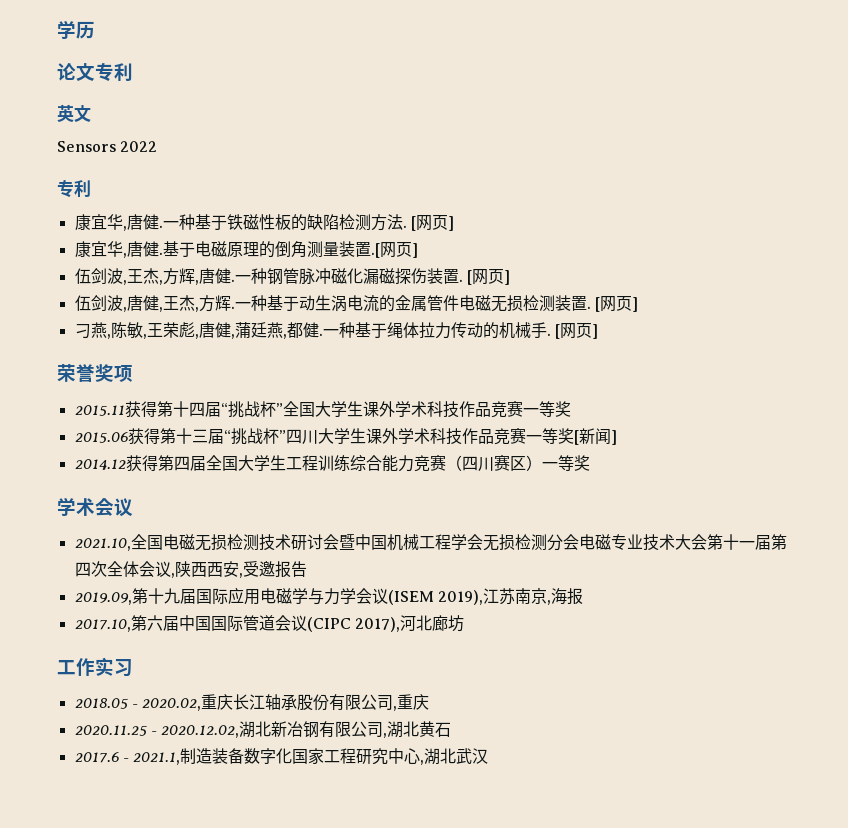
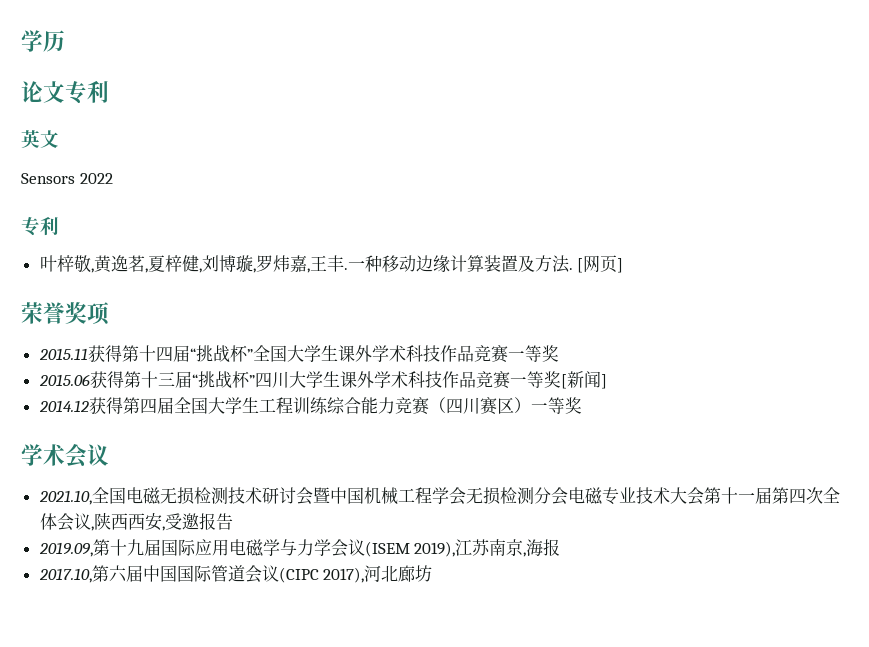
[74,214,371,231] 康宜华,唐健.一种基于铁磁性板的缺陷检测 -> [39,255,535,273] 叶梓敬,黄逸茗,夏梓健,刘博璇,罗炜嘉,王丰.一种移动边缘计算装置及
[74,241,418,258] [74,268,510,285] [74,295,638,312] [74,322,598,339] // 康宜华,唐健.基于电磁原理的倒角测量装置.[网页] // 伍剑波,王杰,方辉,唐健.一种钢管脉冲磁化漏磁探伤装置. [网页] // 伍剑波,唐健,王杰,方辉.一种基于动生涡电流的金属管件电磁无损检测装置. [网页] // 刁燕,陈敏,王荣彪,唐健,蒲廷燕,都健.一种基于绳体拉力传动的机械手. [网页] -> (624, 265) none
[57,657,133,677] [74,694,430,711] [74,721,452,738] [74,748,489,765] // 工作实习 // 2018.05 - 2020.02,重庆长江轴承股份有限公司,重庆 // 2020.11.25 - 2020.12.02,湖北新冶钢有限公司,湖北黄石 // 2017.6 - 2021.1,制造装备数字化国家工程研究中心,湖北武汉 -> (433, 573) none

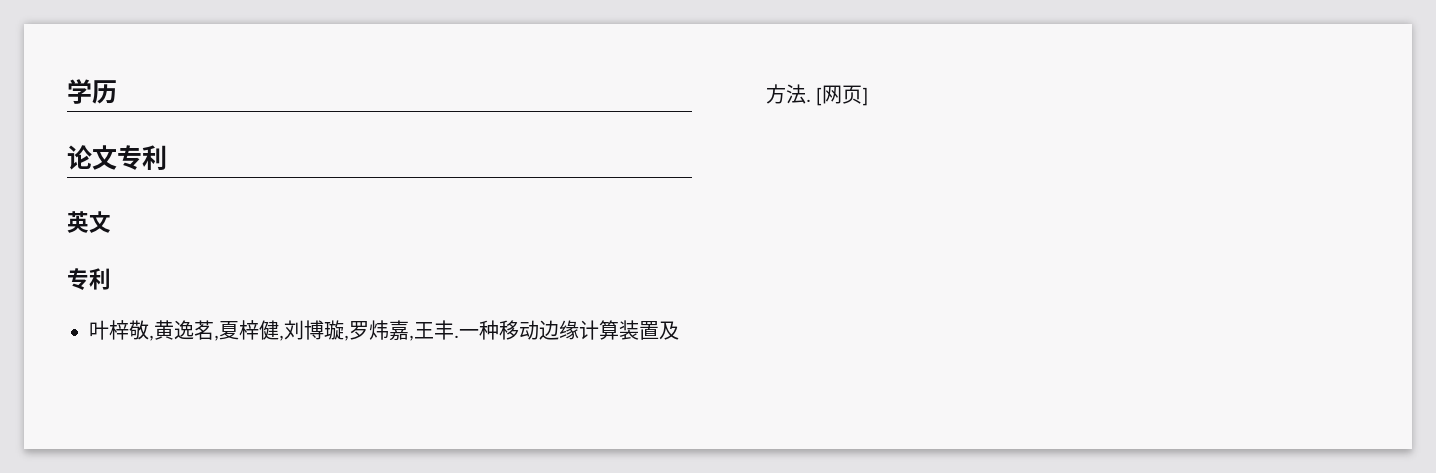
[21,173,113,184] // Sensors 2022 -> (111, 222) none
[21,302,110,325] [38,345,559,363] [38,371,607,389] [38,397,582,415] [21,444,109,468] [38,487,840,505] [39,512,233,531] [38,539,561,557] [38,565,433,583] // 荣誉奖项 // 2015.11获得第十四届“挑战杯”全国大学生课外学术科技作品竞赛一等奖 // 2015.06获得第十三届“挑战杯”四川大学生课外学术科技作品竞赛一等奖[新闻] // 2014.12获得第四届全国大学生工程训练综合能力竞赛（四川赛区）一等奖 // 学术会议 // 2021.10,全国电磁无损检测技术研讨会暨中国机械工程学会无损检测分会电磁专业技术大会第十一届第四次全体会议,陕西西安,受邀报告 // 2019.09,第十九届国际应用电磁学与力学会议(ISEM 2019),江苏南京,海报 // 2017.10,第六届中国国际管道会议(CIPC 2017),河北廊坊 -> (869, 96) none

